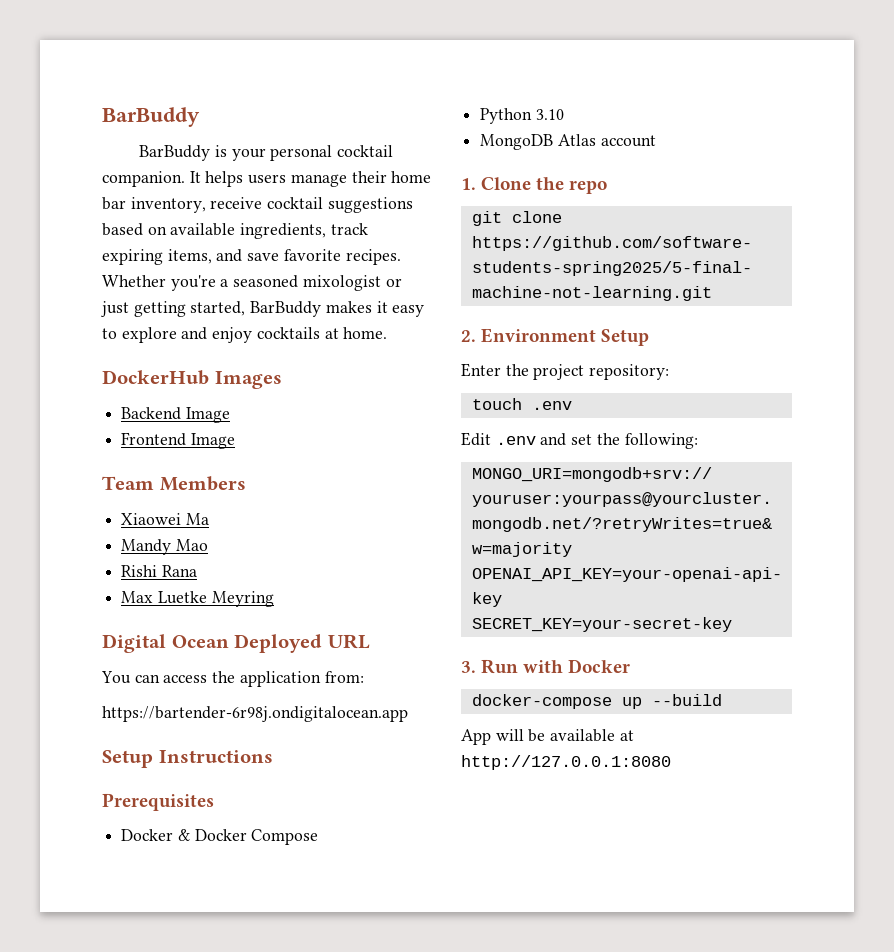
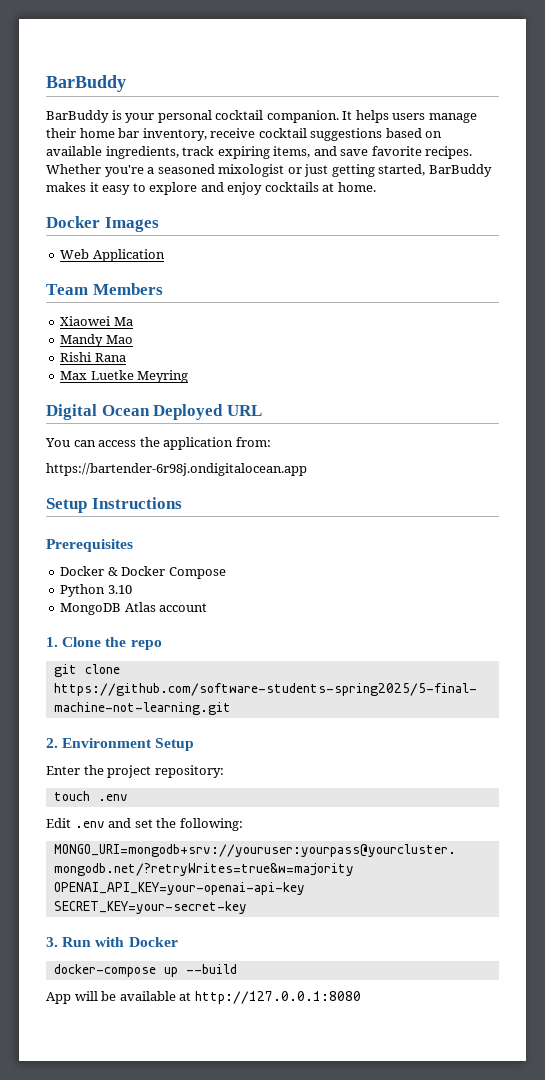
[102,370,209,385] DockerHub -> [46,216,100,228] Docker
[121,407,230,423] [121,432,235,449] Backend Image // Frontend Image -> [60,249,165,262] Web Application

